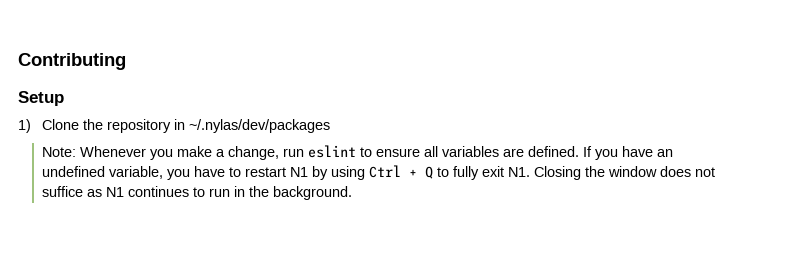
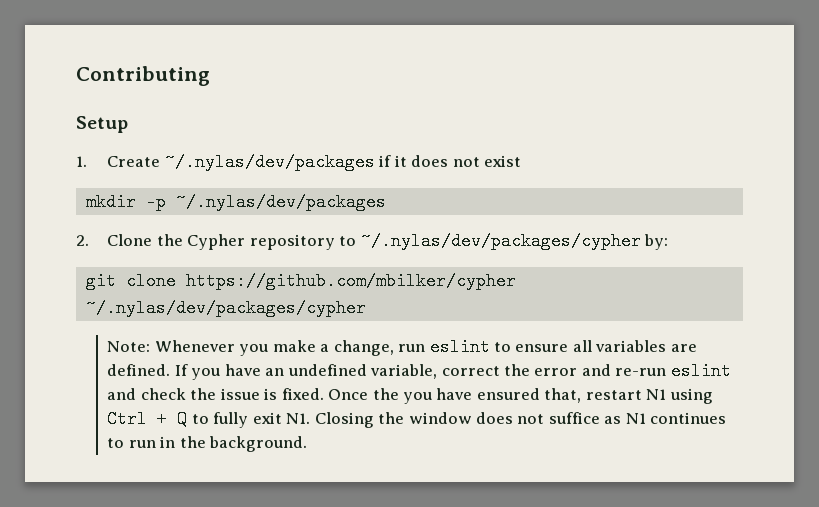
[18,119,331,133] 1) Clone the repository in ~/.nylas/dev/packages -> [76,153,522,171] [85,193,386,211] [76,232,669,250] [85,272,516,290] [85,299,366,317] 1. Create ~/.nylas/dev/packages if it does not exist // mkdir -p ~/.nylas/dev/packages // 2. Clone the Cypher repository to ~/.nylas/dev/packages/cypher by: // git clone https://github.com/mbilker/cypher ~/.nylas/dev/packages/cypher
[167,166,242,180] you have to -> [441,362,731,380] [107,388,582,404] correct the error and re-run eslint and check the issue is fixed. Once the you have ensured that,
[312,166,329,180] by -> (667, 394) none

